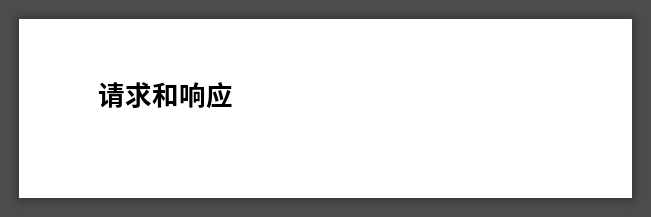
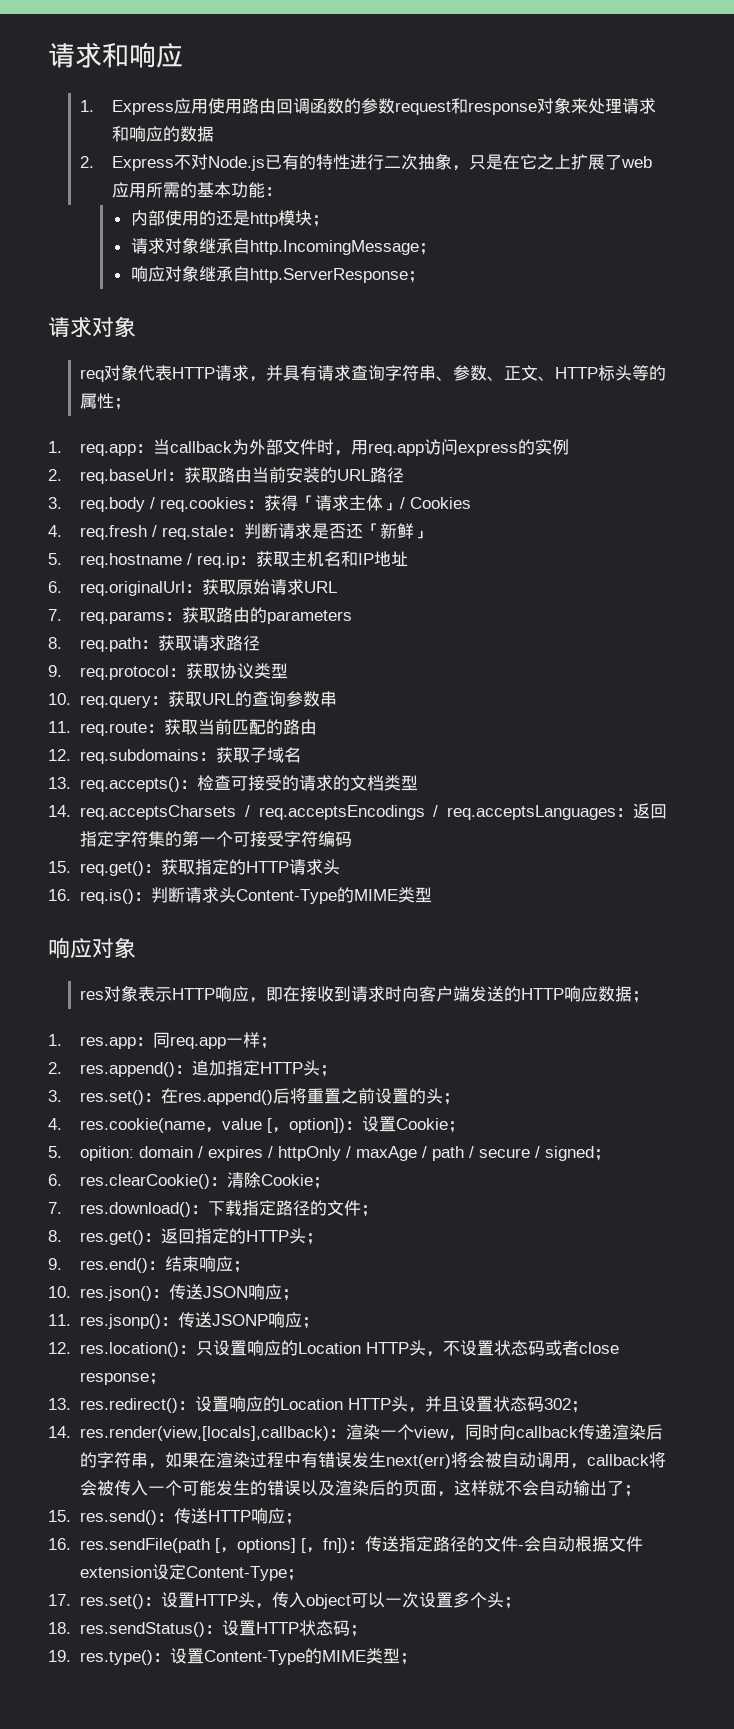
[98,82,233,109] 请求和响应 -> [48,42,183,68] [80,97,657,115] [112,126,215,142] [80,153,653,171] [112,182,283,198] [130,210,329,227] [130,237,436,255] [130,265,425,283] [48,316,136,338] [80,364,667,382] [80,393,132,410] [48,439,570,456] [48,467,405,484] [48,495,472,512] [48,523,432,540] [48,551,409,568] [48,579,338,596] [48,607,353,624] [48,635,261,652] [48,663,289,680] [48,691,338,708] [48,719,318,736] [48,747,302,764] [48,775,419,792] [48,803,667,820] [80,831,353,847] [48,859,341,876] [48,887,433,904] [48,937,136,959] [80,985,650,1003] [48,1032,278,1049] [48,1060,338,1077] [48,1088,461,1105] [48,1116,466,1133] [48,1146,612,1161] [48,1172,331,1189] [48,1200,379,1217] [48,1228,324,1245] [48,1256,251,1273] [48,1284,300,1301] [48,1312,320,1329] [48,1340,620,1357] [80,1372,167,1385] [48,1396,589,1413] [48,1424,664,1441] [80,1452,667,1469] [80,1480,642,1497] [48,1508,303,1525] [48,1536,644,1553] [80,1564,305,1581] [48,1592,522,1609] [48,1620,368,1637] [48,1648,418,1665] 请求和响应 // 1. Express应用使用路由回调函数的参数request和response对象来处理请求和响应的数据 // 2. Express不对Node.js已有的特性进行二次抽象，只是在它之上扩展了web应用所需的基本功能： // 内部使用的还是http模块； // 请求对象继承自http.IncomingMessage； // 响应对象继承自http.ServerResponse； // 请求对象 // req对象代表HTTP请求，并具有请求查询字符串、参数、正文、HTTP标头等的属性； // 1. req.app：当callback为外部文件时，用req.app访问express的实例 // 2. req.baseUrl：获取路由当前安装的URL路径 // 3. req.body / req.cookies：获得「请求主体」/ Cookies // 4. req.fresh / req.stale：判断请求是否还「新鲜」 // 5. req.hostname / req.ip：获取主机名和IP地址 // 6. req.originalUrl：获取原始请求URL // 7. req.params：获取路由的parameters // 8. req.path：获取请求路径 // 9. req.protocol：获取协议类型 // 10. req.query：获取URL的查询参数串 // 11. req.route：获取当前匹配的路由 // 12. req.subdomains：获取子域名 // 13. req.accepts()：检查可接受的请求的文档类型 // 14. req.acceptsCharsets / req.acceptsEncodings / req.acceptsLanguages：返回指定字符集的第一个可接受字符编码 // 15. req.get()：获取指定的HTTP请求头 // 16. req.is()：判断请求头Content-Type的MIME类型 // 响应对象 // res对象表示HTTP响应，即在接收到请求时向客户端发送的HTTP响应数据； // 1. res.app：同req.app一样； // 2. res.append()：追加指定HTTP头； // 3. res.set()：在res.append()后将重置之前设置的头； // 4. res.cookie(name，value [，option])：设置Cookie； // 5. opition: domain / expires / httpOnly / maxAge / path / secure / signed； // 6. res.clearCookie()：清除Cookie； // 7. res.download()：下载指定路径的文件； // 8. res.get()：返回指定的HTTP头； // 9. res.end()：结束响应； // 10. res.json()：传送JSON响应； // 11. res.jsonp()：传送JSONP响应； // 12. res.location()：只设置响应的Location HTTP头，不设置状态码或者close response； // 13. res.redirect()：设置响应的Location HTTP头，并且设置状态码302； // 14. res.render(view,[locals],callback)：渲染一个view，同时向callback传递渲染后的字符串，如果在渲染过程中有错误发生next(err)将会被自动调用，callback将会被传入一个可能发生的错误以及渲染后的页面，这样就不会自动输出了； // 15. res.send()：传送HTTP响应； // 16. res.sendFile(path [，options] [，fn])：传送指定路径的文件-会自动根据文件extension设定Content-Type； // 17. res.set()：设置HTTP头，传入object可以一次设置多个头； // 18. res.sendStatus()：设置HTTP状态码； // 19. res.type()：设置Content-Type的MIME类型；

